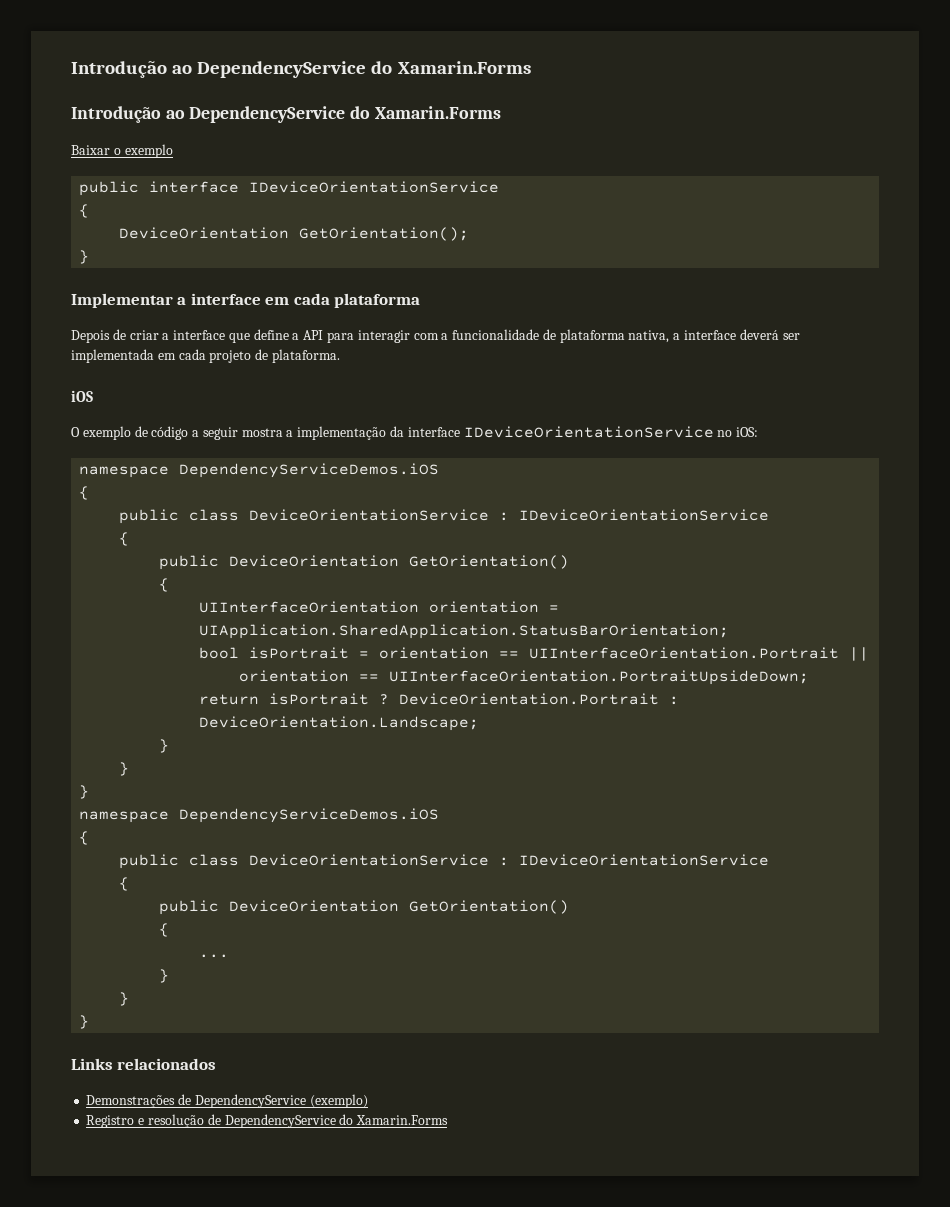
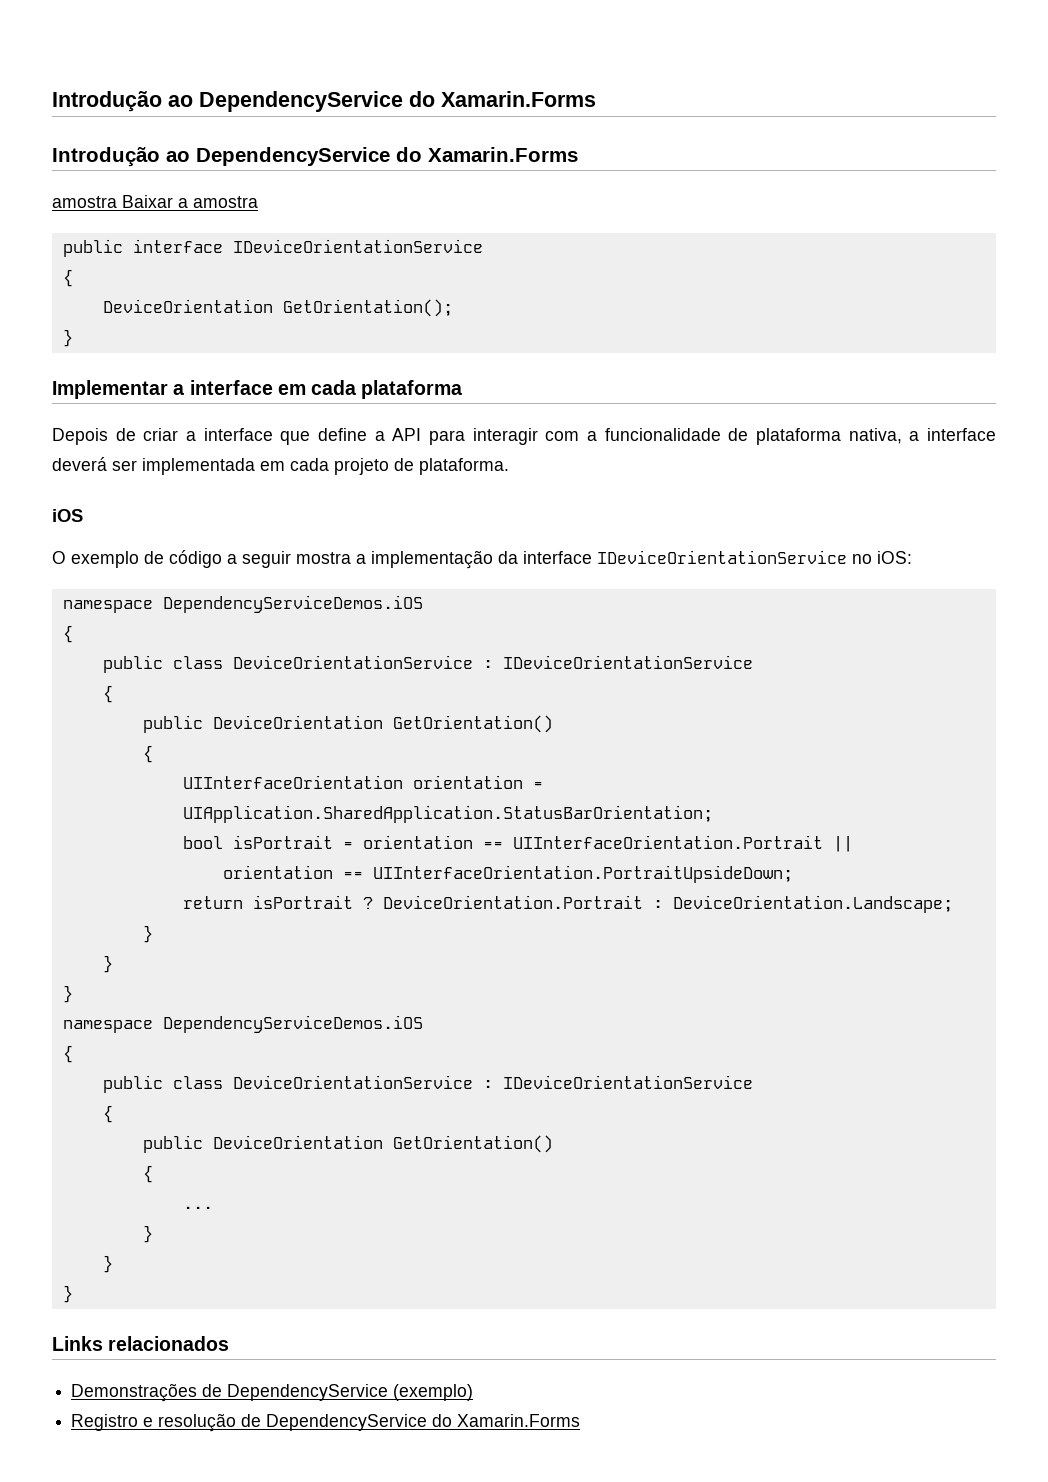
[71,144,173,158] Baixar o exemplo -> [52,195,258,208] amostra Baixar a amostra

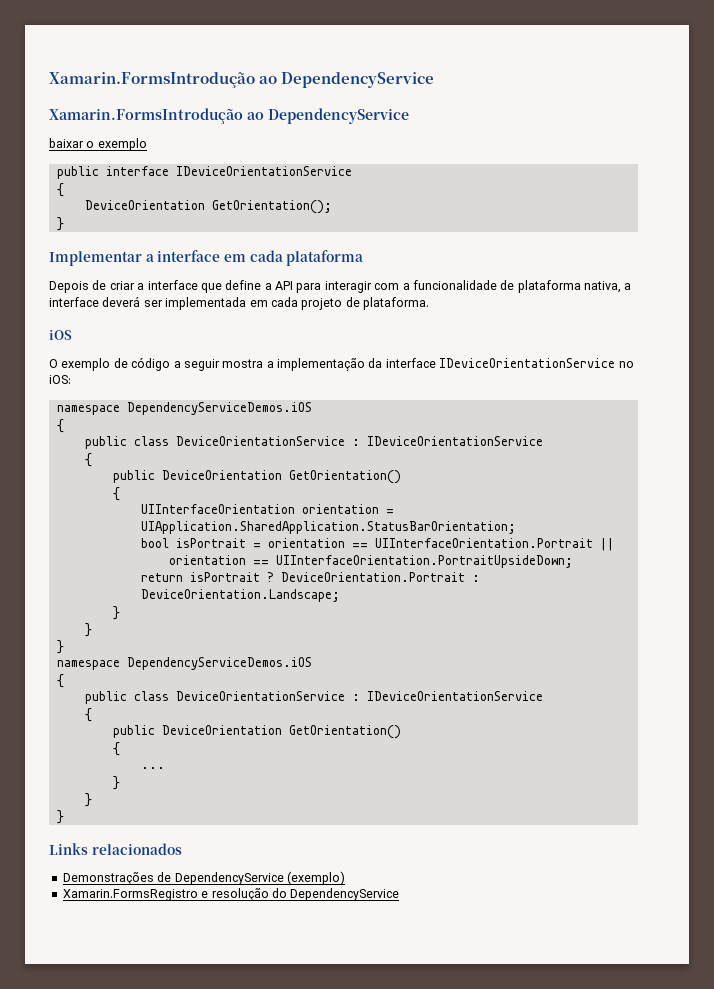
[52,91,596,112] [52,147,578,167] [52,195,258,208] Introdução ao DependencyService do Xamarin.Forms // Introdução ao DependencyService do Xamarin.Forms // amostra Baixar a amostra -> [49,72,435,88] [49,108,409,124] [49,138,147,151] Xamarin.FormsIntrodução ao DependencyService // Xamarin.FormsIntrodução ao DependencyService // baixar o exemplo
[71,1414,139,1431] Registro -> [62,889,198,901] Xamarin.FormsRegistro
[241,1414,581,1431] de DependencyService do Xamarin.Forms -> [271,888,400,901] do DependencyService

